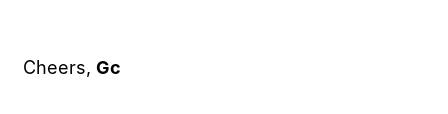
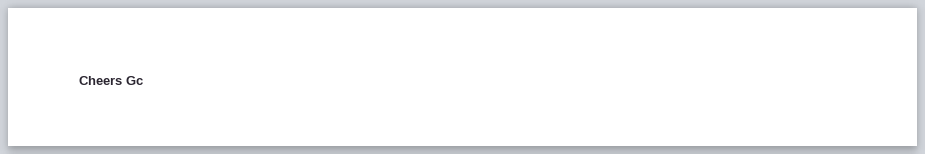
[23,60,91,77] Cheers, -> [79,76,122,85] Cheers

